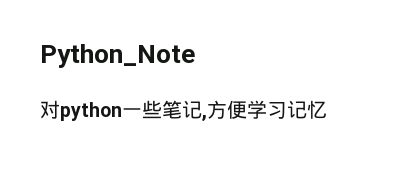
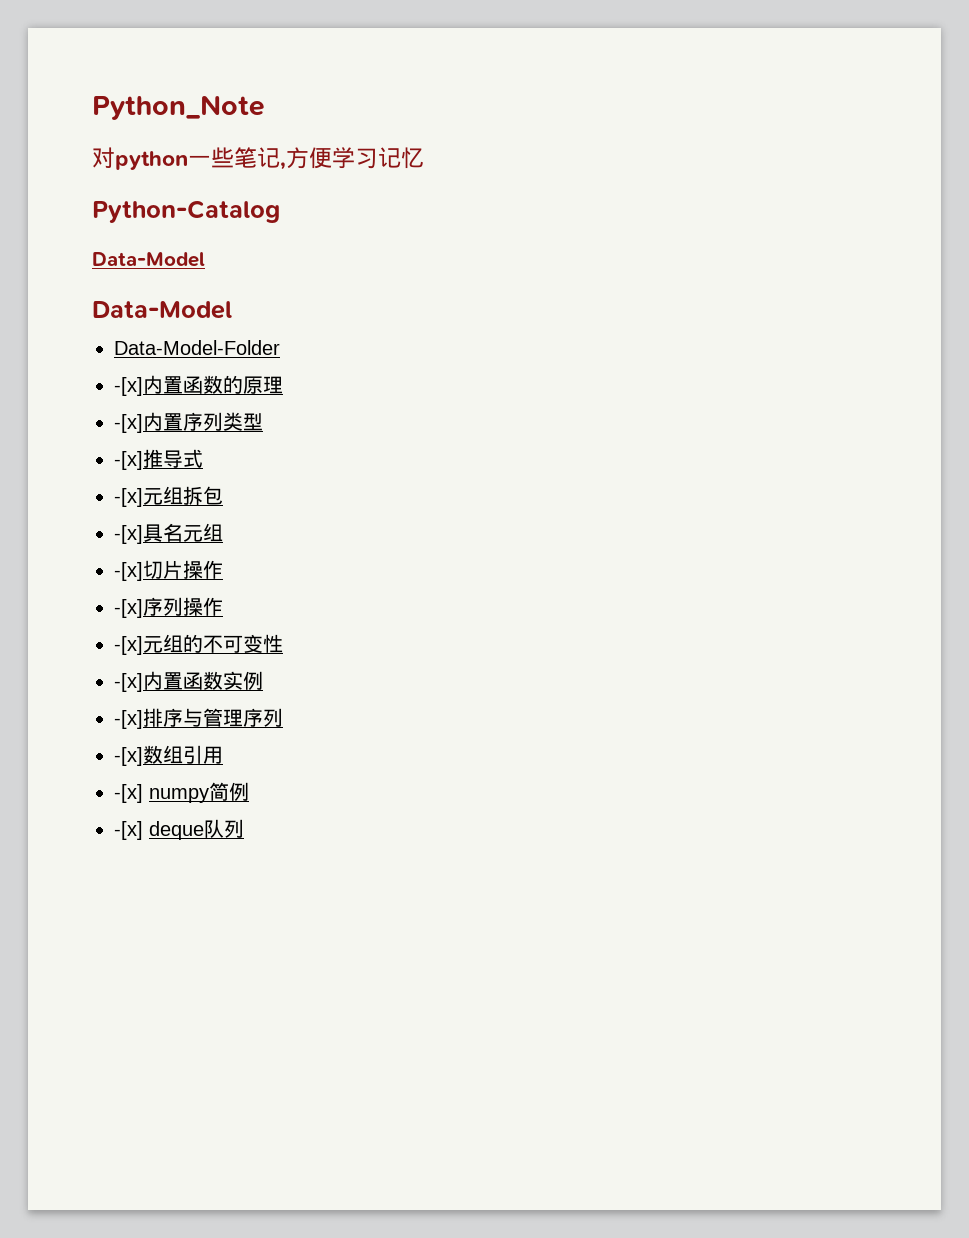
(327, 109) none -> [92,200,280,223] [92,252,205,267] [92,301,232,319] [114,340,280,355] [114,375,283,396] [114,412,263,433] [114,449,203,470] [114,486,223,507] [114,523,223,544] [114,560,223,581] [114,597,223,618] [114,634,283,655] [114,671,263,692] [114,708,283,729] [114,745,223,766] [114,782,249,803] [114,819,244,840] // Python-Catalog // Data-Model // Data-Model // Data-Model-Folder // -[x]内置函数的原理 // -[x]内置序列类型 // -[x]推导式 // -[x]元组拆包 // -[x]具名元组 // -[x]切片操作 // -[x]序列操作 // -[x]元组的不可变性 // -[x]内置函数实例 // -[x]排序与管理序列 // -[x]数组引用 // -[x] numpy简例 // -[x] deque队列

